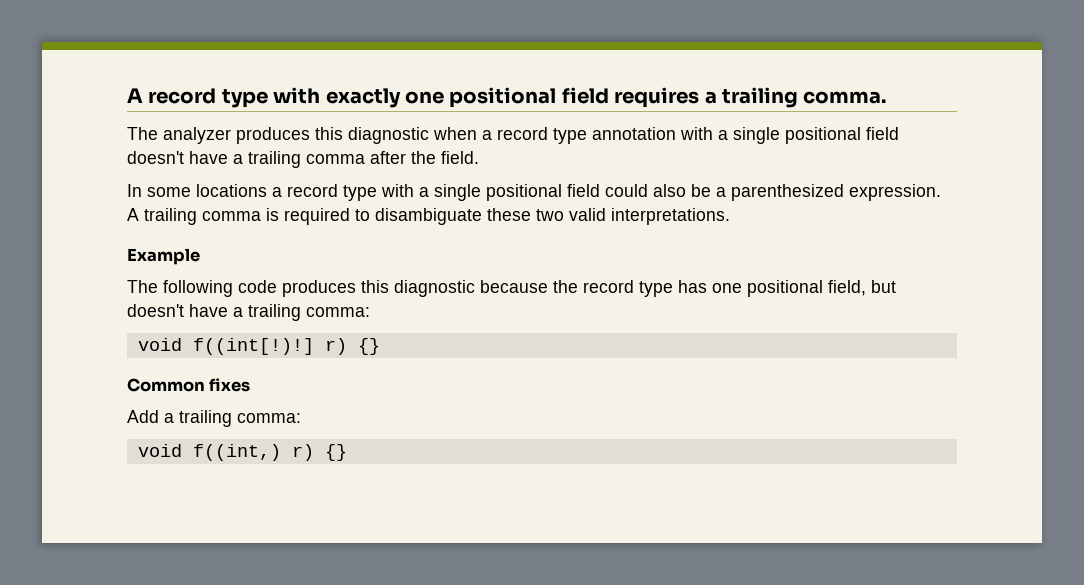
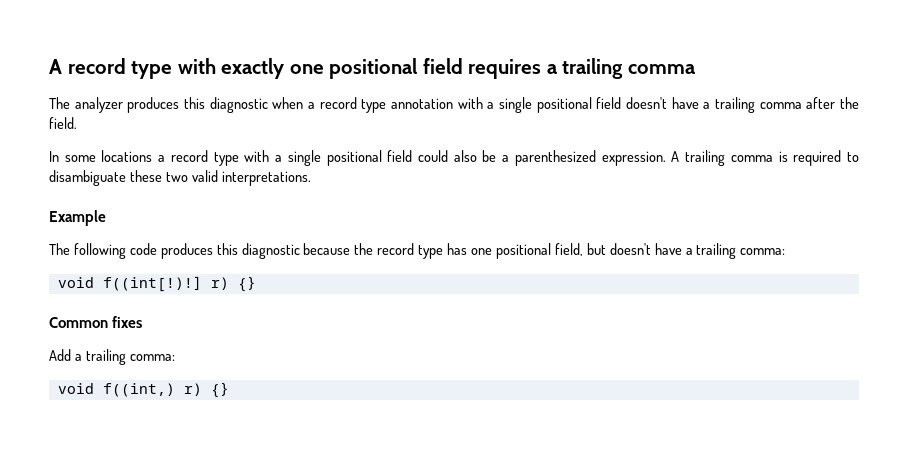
[803,91,887,104] comma. -> [627,64,695,74] comma

